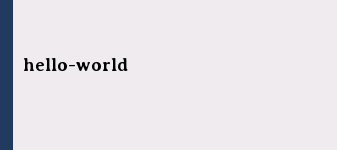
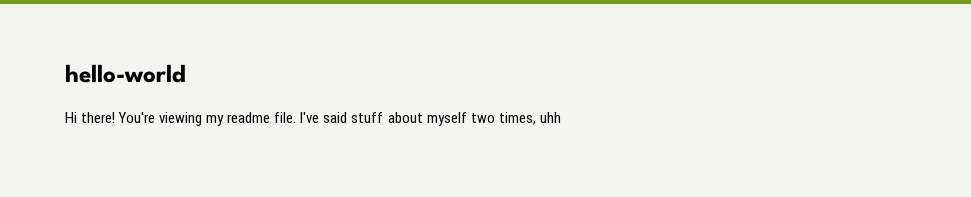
(128, 64) none -> [65,112,561,126] // Hi there! You're viewing my readme file. I've said stuff about myself two times, uhh

